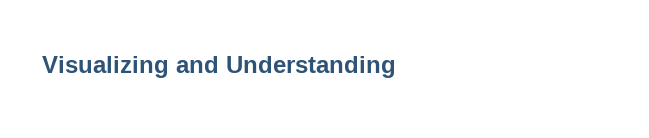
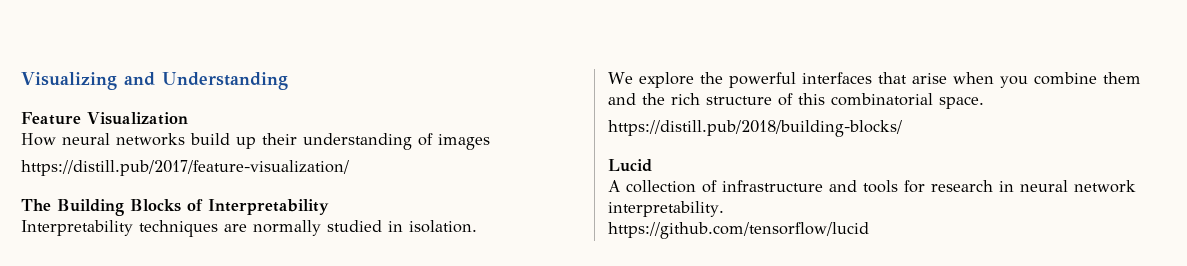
(396, 67) none -> [21,112,188,125] [21,133,490,150] [21,160,349,176] [21,199,329,216] [21,220,477,237] [608,72,1141,88] [608,93,984,109] [608,120,902,137] [608,159,652,172] [608,180,1136,193] [608,201,724,217] [608,222,869,239] // Feature Visualization // How neural networks build up their understanding of images // https://distill.pub/2017/feature-visualization/ // The Building Blocks of Interpretability // Interpretability techniques are normally studied in isolation. // We explore the powerful interfaces that arise when you combine them and the rich structure of this combinatorial space. // https://distill.pub/2018/building-blocks/ // Lucid // A collection of infrastructure and tools for research in neural network interpretability. // https://github.com/tensorflow/lucid

